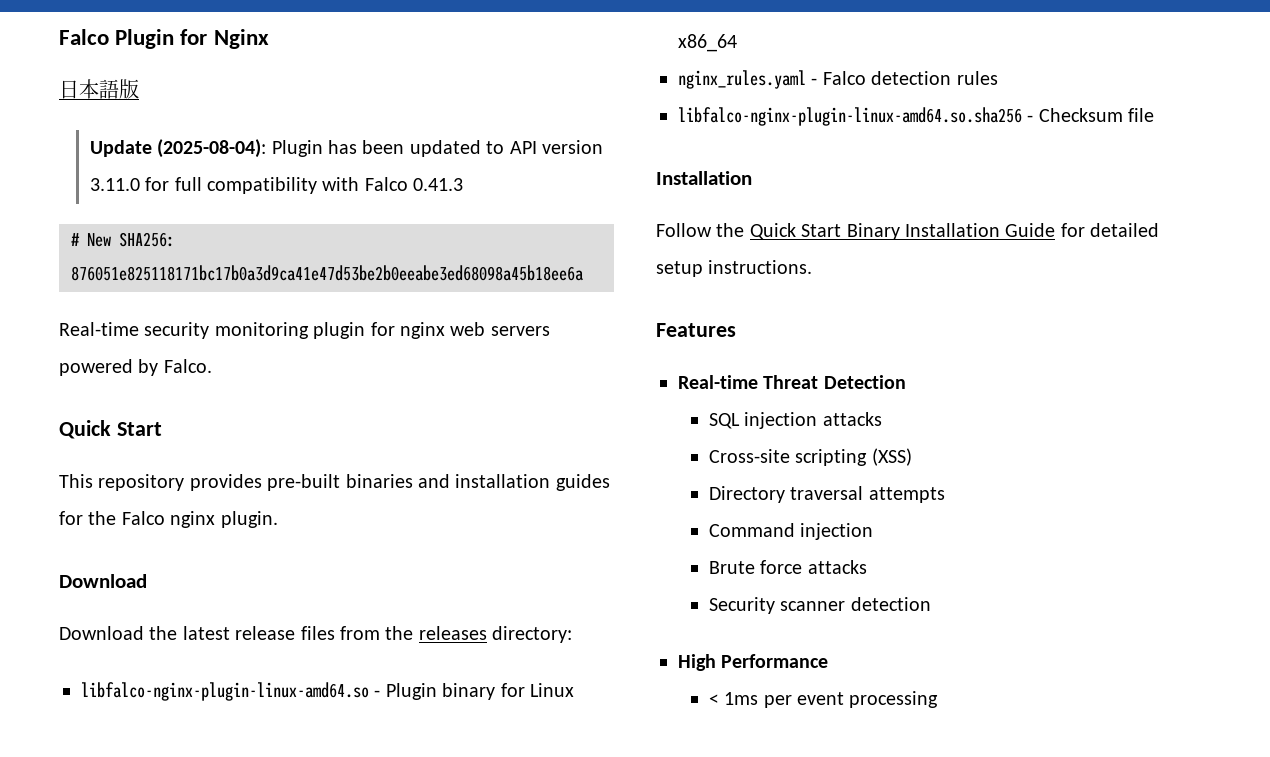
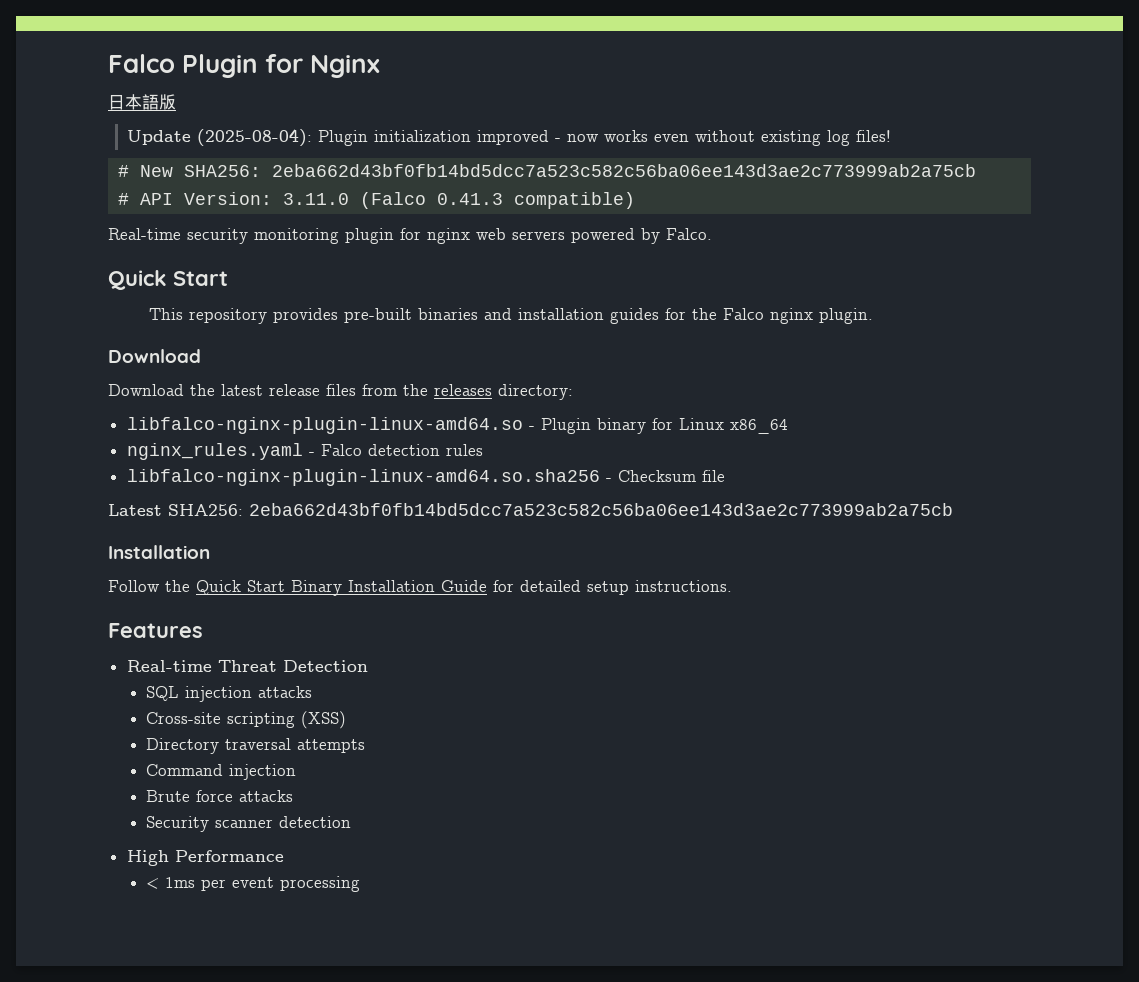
[328,140,604,157] [89,177,464,194] [71,232,175,247] [71,265,583,281] has been updated to API version 3.11.0 for full compatibility with Falco 0.41.3 // # New SHA256: 876051e825118171bc17b0a3d9ca41e47d53be2b0eeabe3ed68098a45b18ee6a -> [374,130,892,146] [118,164,977,177] [118,192,636,209] initialization improved - now works even without existing log files! // # New SHA256: 2eba662d43bf0fb14bd5dcc7a523c582c56ba06ee143d3ae2c773999ab2a75cb // # API Version: 3.11.0 (Falco 0.41.3 compatible)
(1155, 115) none -> [108,503,953,516] // Latest SHA256: 2eba662d43bf0fb14bd5dcc7a523c582c56ba06ee143d3ae2c773999ab2a75cb

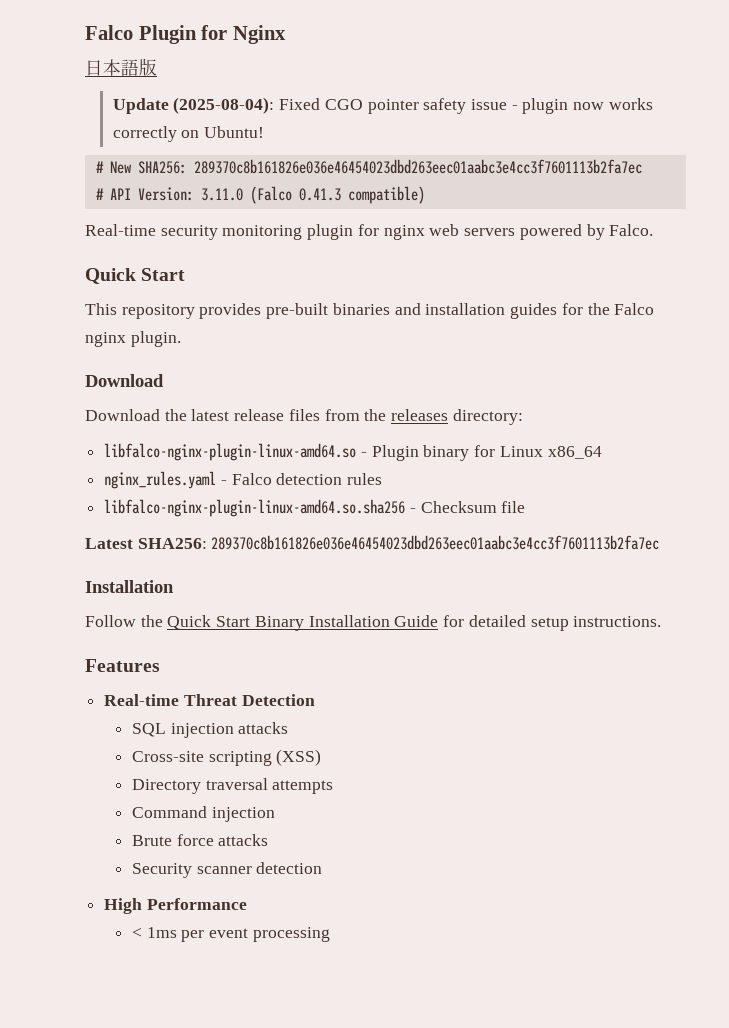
[318,130,892,146] Plugin initialization improved - now works even without existing log files! -> [279,98,653,114] [112,126,265,142] Fixed CGO pointer safety issue - plugin now works correctly on Ubuntu!
[272,164,977,177] 2eba662d43bf0fb14bd5dcc7a523c582c56ba06ee143d3ae2c773999ab2a75cb -> [193,159,642,174] 289370c8b161826e036e46454023dbd263eec01aabc3e4cc3f7601113b2fa7ec
[249,503,953,516] 2eba662d43bf0fb14bd5dcc7a523c582c56ba06ee143d3ae2c773999ab2a75cb -> [211,535,660,550] 289370c8b161826e036e46454023dbd263eec01aabc3e4cc3f7601113b2fa7ec

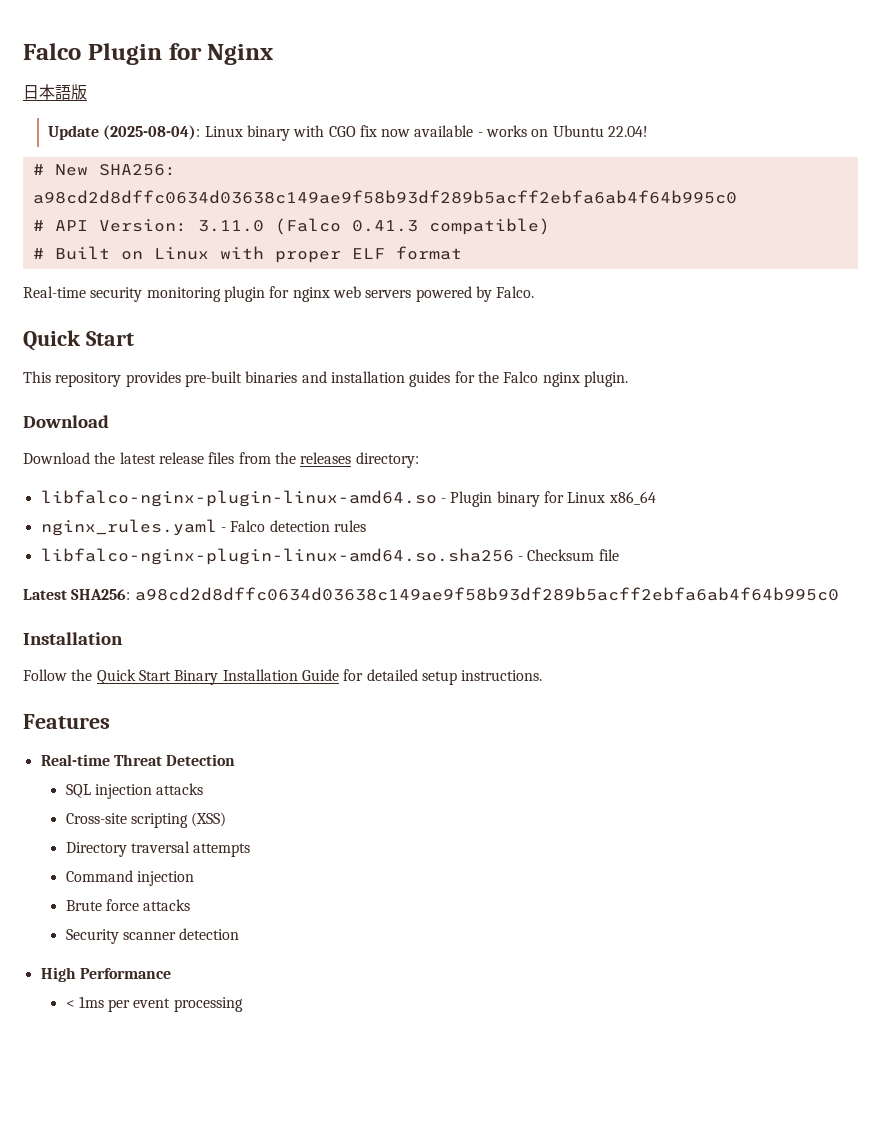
[279,98,653,114] [112,126,265,142] Fixed CGO pointer safety issue - plugin now works correctly on Ubuntu! -> [204,125,649,141] Linux binary with CGO fix now available - works on Ubuntu 22.04!
[193,159,642,174] 289370c8b161826e036e46454023dbd263eec01aabc3e4cc3f7601113b2fa7ec -> [32,190,737,204] a98cd2d8dffc0634d03638c149ae9f58b93df289b5acff2ebfa6ab4f64b995c0
(425, 195) none -> [32,246,462,263] // # Built on Linux with proper ELF format
[211,535,660,550] 289370c8b161826e036e46454023dbd263eec01aabc3e4cc3f7601113b2fa7ec -> [134,587,839,601] a98cd2d8dffc0634d03638c149ae9f58b93df289b5acff2ebfa6ab4f64b995c0

